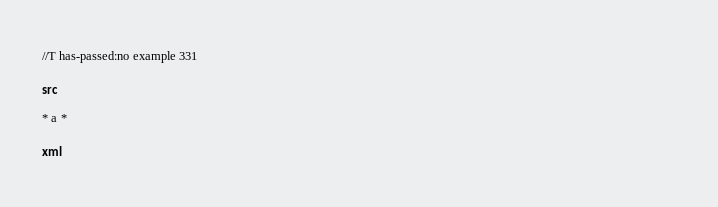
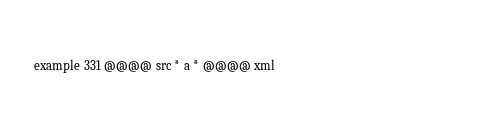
[42,51,130,63] //T has-passed:no -> (34, 66) none
(198, 56) // -> [104,61,153,72] @@@@
(58, 90) // -> (172, 66) none
(67, 118) // -> [202,61,251,72] @@@@

